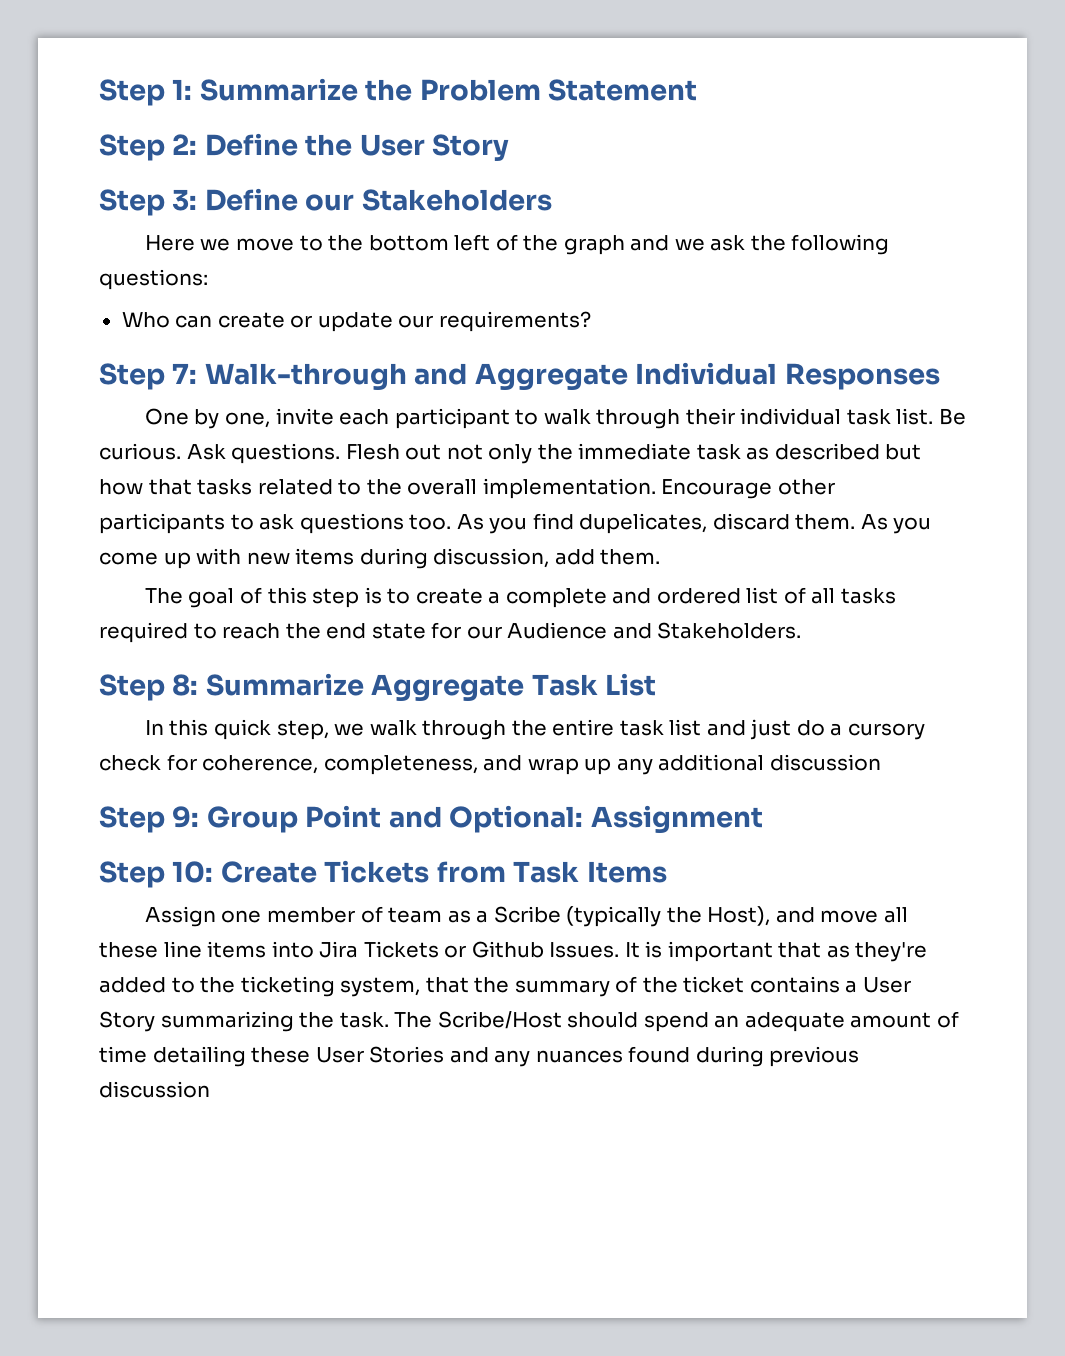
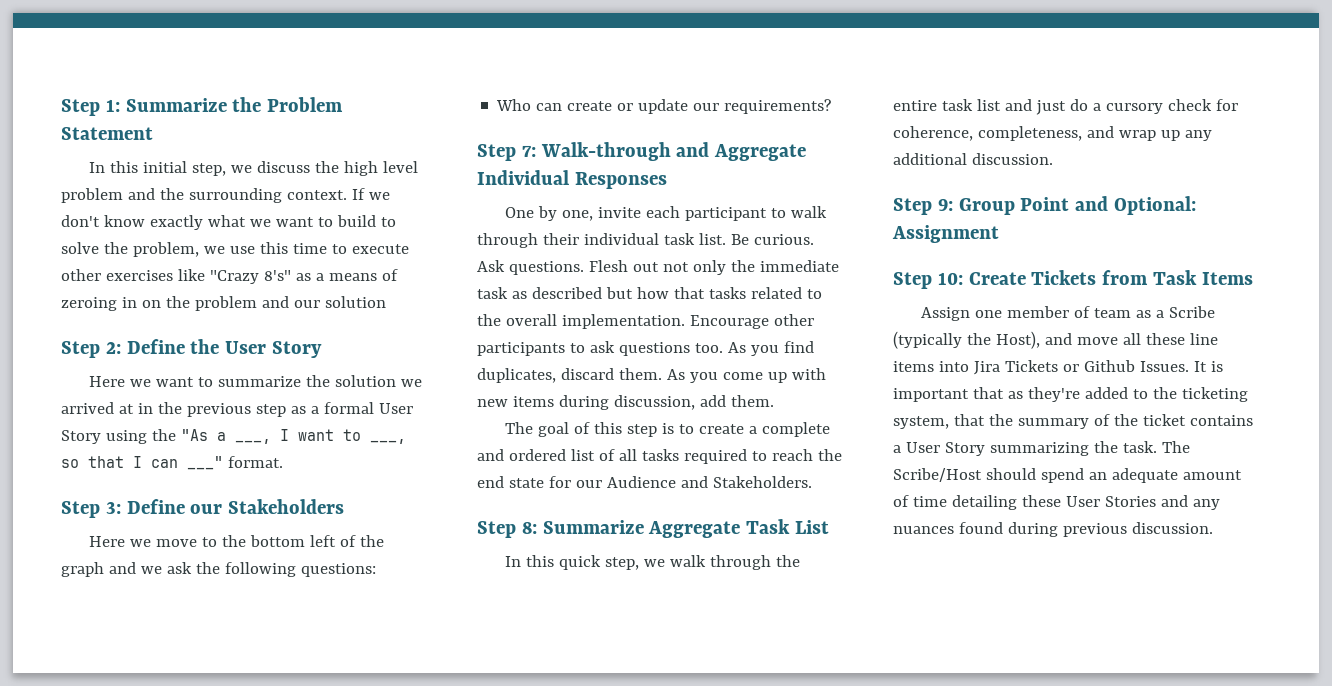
(698, 90) none -> [89,161,419,176] [61,188,390,203] [61,215,396,230] [61,242,409,257] [61,269,398,284] [61,296,386,311] // In this initial step, we discuss the high level problem and the surrounding context. If we don't know exactly what we want to build to solve the problem, we use this time to execute other exercises like "Crazy 8's" as a means of zeroing in on the problem and our solution
(510, 147) none -> [89,375,423,387] [61,402,413,417] [61,429,406,444] [61,456,283,470] // Here we want to summarize the solution we arrived at in the previous step as a formal User Story using the "As a ___, I want to ___, so that I can ___" format.
[579,513,708,534] dupelicates, -> [477,368,556,383] duplicates,
[769,754,881,771] discussion -> [971,153,1053,165] discussion.
[99,1081,210,1098] discussion -> [1131,522,1213,534] discussion.

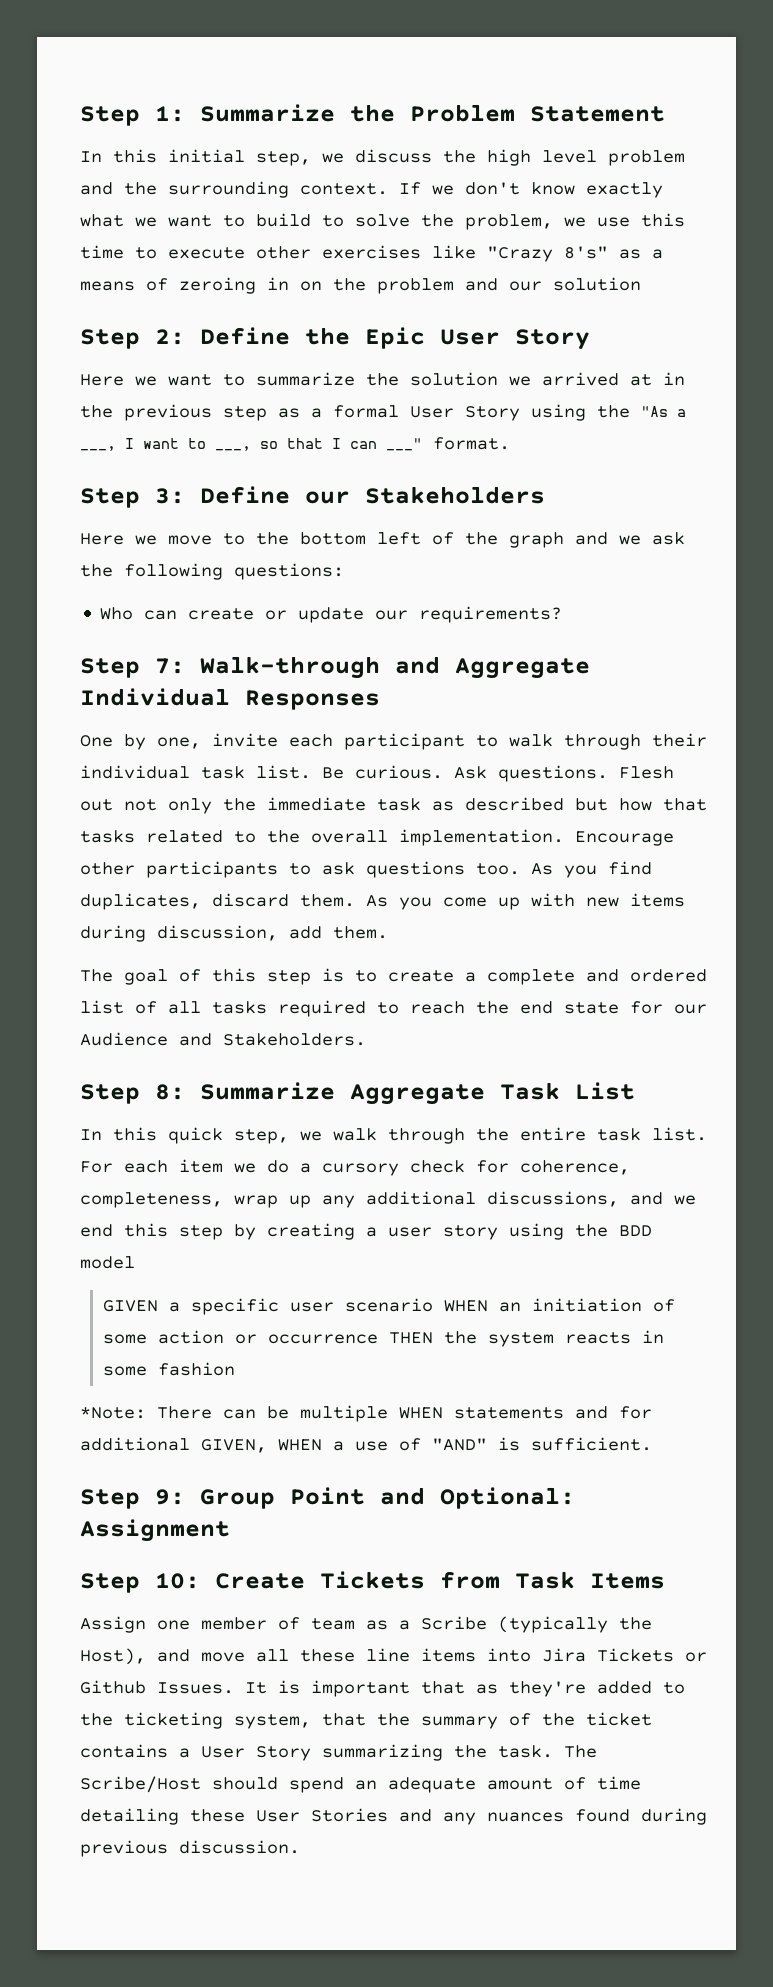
(220, 346) none -> [365,327,425,349] Epic
[976,99,1066,115] list and just -> [652,1127,707,1141] [80,1159,256,1173] list. For each item we
[1086,126,1114,138] and -> (223, 1200) none
[971,153,1053,165] discussion. -> [487,1191,696,1207] [80,1223,652,1240] [80,1256,135,1269] [103,1298,676,1315] [103,1330,665,1347] [103,1362,236,1376] [80,1405,652,1422] [80,1437,652,1453] discussions, and we end this step by creating a user story using the BDD model // GIVEN a specific user scenario WHEN an initiation of some action or occurrence THEN the system reacts in some fashion // *Note: There can be multiple WHEN statements and for additional GIVEN, WHEN a use of "AND" is sufficient.

